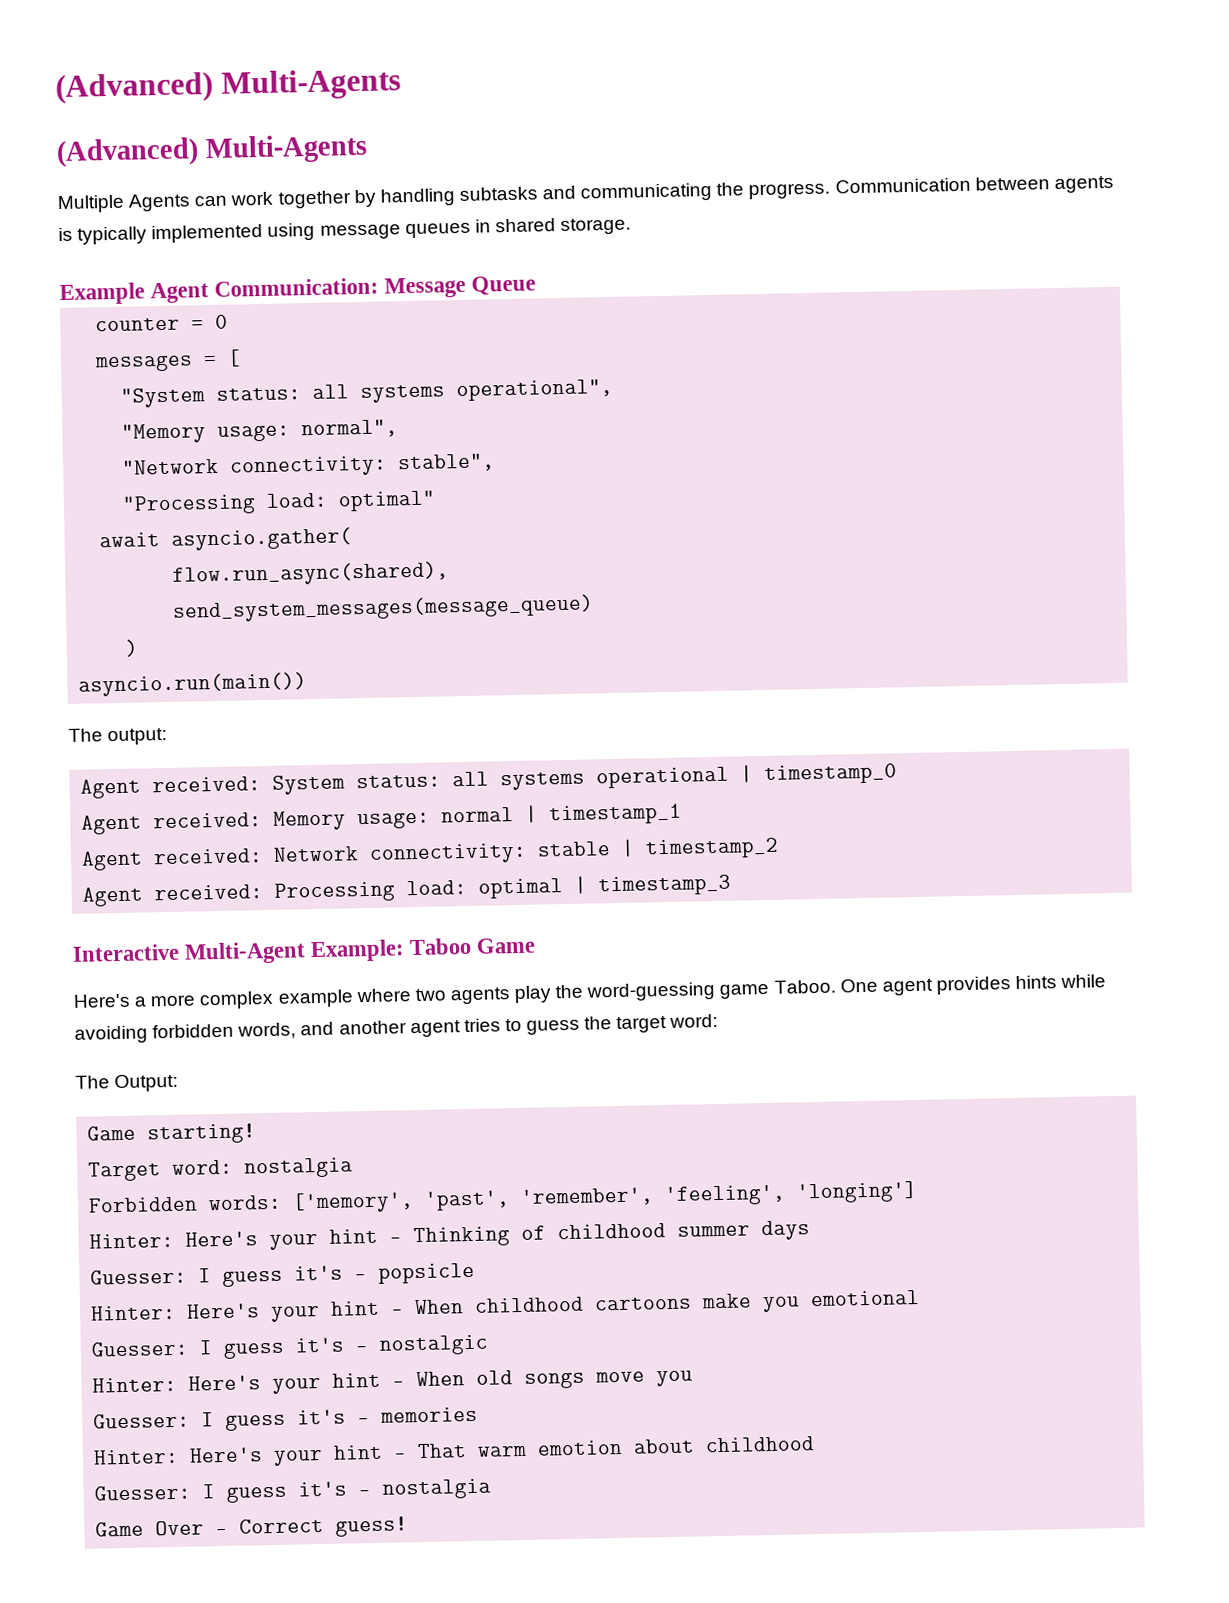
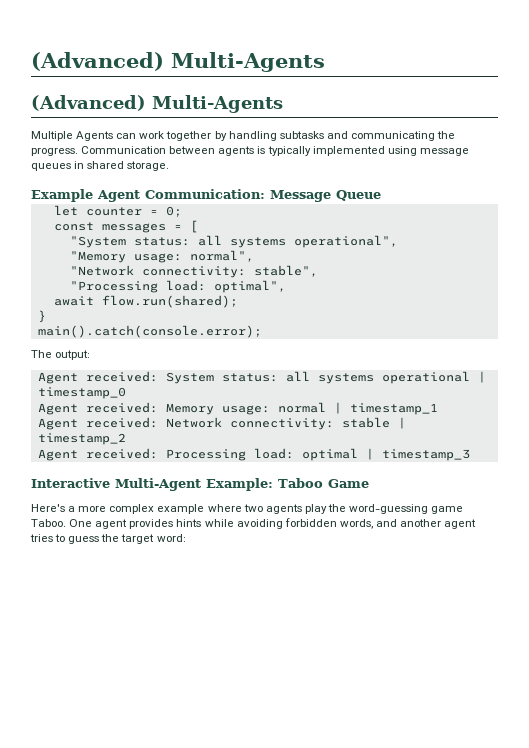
(537, 285) none -> [53,205,78,216] let
[215,314,229,329] 0 // -> [165,206,182,217] [53,222,94,231] 0; // const
[338,490,437,512] optimal" -> [213,280,286,293] optimal",
[171,527,353,551] [172,561,450,587] [172,594,595,623] [125,639,139,657] [78,672,308,697] asyncio.gather( // flow.run_async(shared), // send_system_messages(message_queue) // ) // asyncio.run(main()) -> [101,295,238,308] [37,310,46,323] [37,325,262,338] flow.run(shared); // } // main().catch(console.error);
[75,1073,179,1093] [87,1123,257,1145] [88,1157,354,1182] [88,1180,919,1214] [89,1220,811,1251] [90,1262,476,1287] [91,1289,921,1322] [91,1334,490,1359] [92,1370,694,1394] [93,1406,479,1431] [93,1436,816,1466] [94,1478,492,1503] [95,1516,409,1537] // The Output: // Game starting! // Target word: nostalgia // Forbidden words: ['memory', 'past', 'remember', 'feeling', 'longing'] // Hinter: Here's your hint - Thinking of childhood summer days // Guesser: I guess it's - popsicle // Hinter: Here's your hint - When childhood cartoons make you emotional // Guesser: I guess it's - nostalgic // Hinter: Here's your hint - When old songs move you // Guesser: I guess it's - memories // Hinter: Here's your hint - That warm emotion about childhood // Guesser: I guess it's - nostalgia // Game Over - Correct guess! -> (186, 538) none

